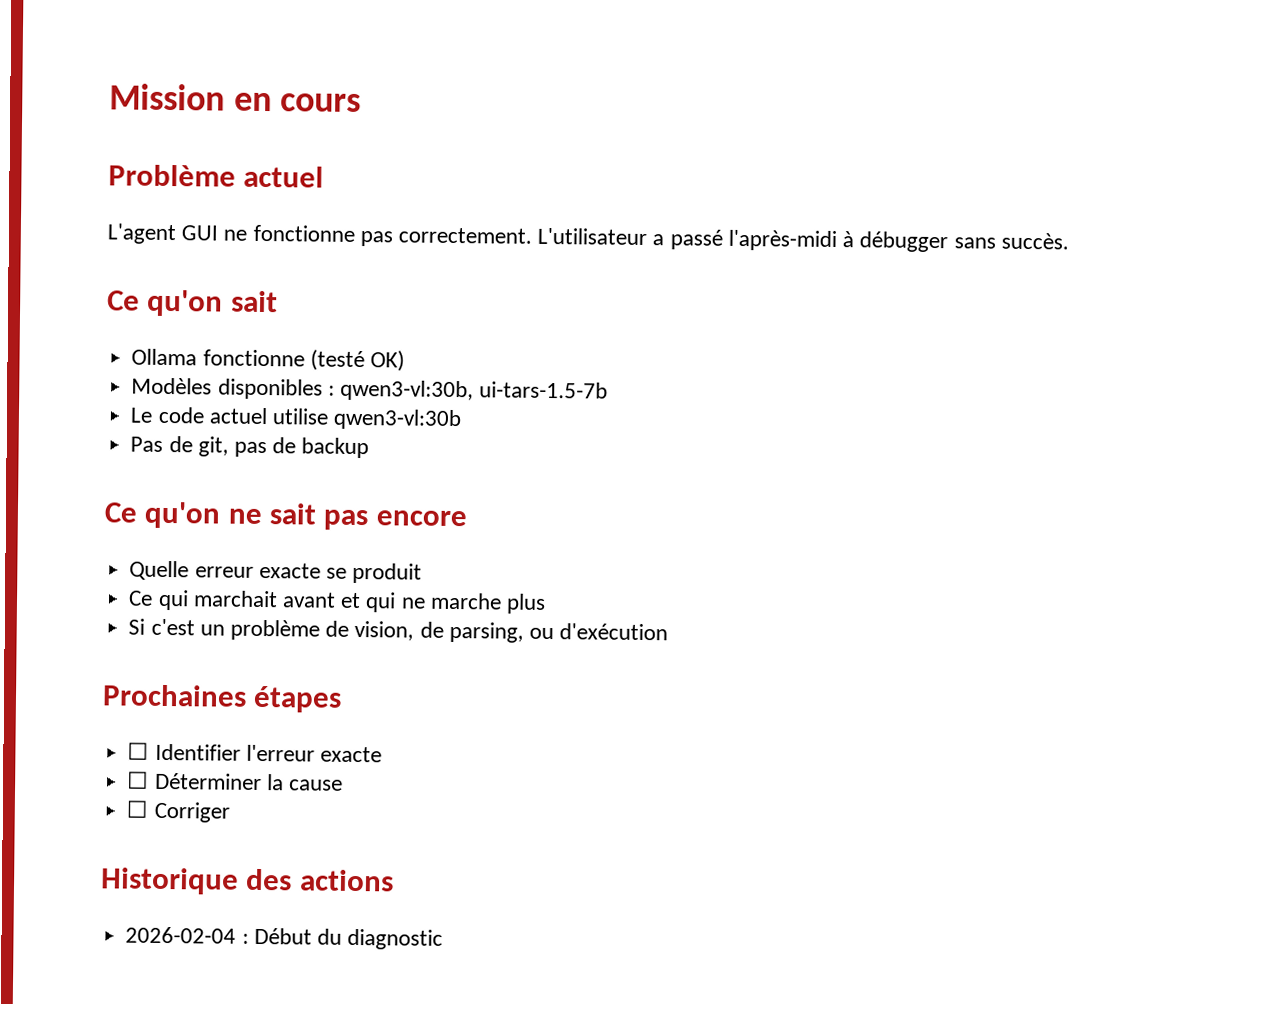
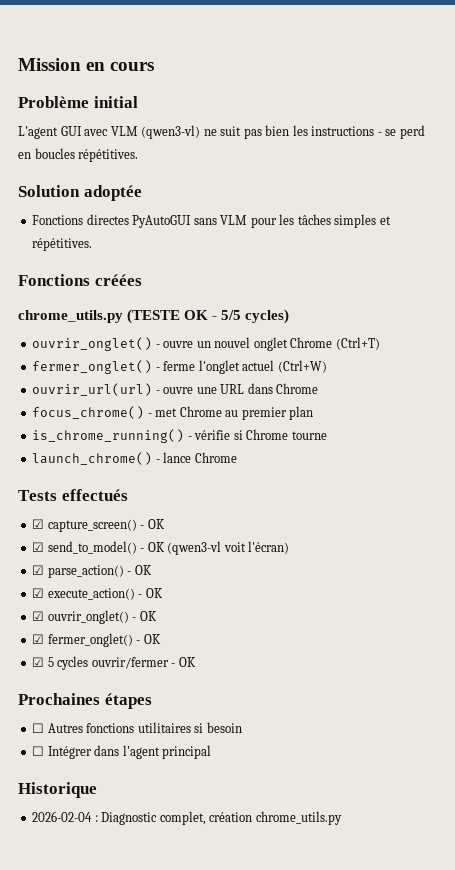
[243,165,325,188] actuel -> [93,96,138,108] initial
[223,224,1069,253] [107,289,278,317] [131,348,405,372] [131,377,609,402] [130,406,463,431] [130,436,370,459] [104,501,467,531] [129,560,423,584] [128,589,546,614] [128,618,669,643] [102,684,343,713] [127,742,382,763] [127,771,343,791] [126,800,230,823] ne fonctionne pas correctement. L'utilisateur a passé l'après-midi à débugger sans succès. // Ce qu'on sait // Ollama fonctionne (testé OK) // Modèles disponibles : qwen3-vl:30b, ui-tars-1.5-7b // Le code actuel utilise qwen3-vl:30b // Pas de git, pas de backup // Ce qu'on ne sait pas encore // Quelle erreur exacte se produit // Ce qui marchait avant et qui ne marche plus // Si c'est un problème de vision, de parsing, ou d'exécution // Prochaines étapes // ☐ Identifier l'erreur exacte // ☐ Déterminer la cause // ☐ Corriger -> [84,125,425,139] [18,148,139,162] [18,185,142,201] [32,214,391,228] [32,238,93,251] [18,274,142,286] [18,309,290,324] [32,337,380,351] [32,360,327,374] [32,383,319,396] [32,406,314,420] [32,429,327,443] [32,452,237,465] [18,489,128,501] [32,519,165,532] [32,541,290,555] [32,565,152,578] [32,588,163,600] [32,610,157,624] [32,633,161,647] [32,656,196,670] [18,693,152,709] [32,722,242,733] [32,745,212,759] avec VLM (qwen3-vl) ne suit pas bien les instructions - se perd en boucles répétitives. // Solution adoptée // Fonctions directes PyAutoGUI sans VLM pour les tâches simples et répétitives. // Fonctions créées // chrome_utils.py (TESTE OK - 5/5 cycles) // ouvrir_onglet() - ouvre un nouvel onglet Chrome (Ctrl+T) // fermer_onglet() - ferme l'onglet actuel (Ctrl+W) // ouvrir_url(url) - ouvre une URL dans Chrome // focus_chrome() - met Chrome au premier plan // is_chrome_running() - vérifie si Chrome tourne // launch_chrome() - lance Chrome // Tests effectués // ☑ capture_screen() - OK // ☑ send_to_model() - OK (qwen3-vl voit l'écran) // ☑ parse_action() - OK // ☑ execute_action() - OK // ☑ ouvrir_onglet() - OK // ☑ fermer_onglet() - OK // ☑ 5 cycles ouvrir/fermer - OK // Prochaines étapes // ☐ Autres fonctions utilitaires si besoin // ☐ Intégrer dans l'agent principal
[245,868,394,892] des actions -> (97, 790) none
[253,927,444,950] Début du diagnostic -> [101,811,342,825] Diagnostic complet, création chrome_utils.py

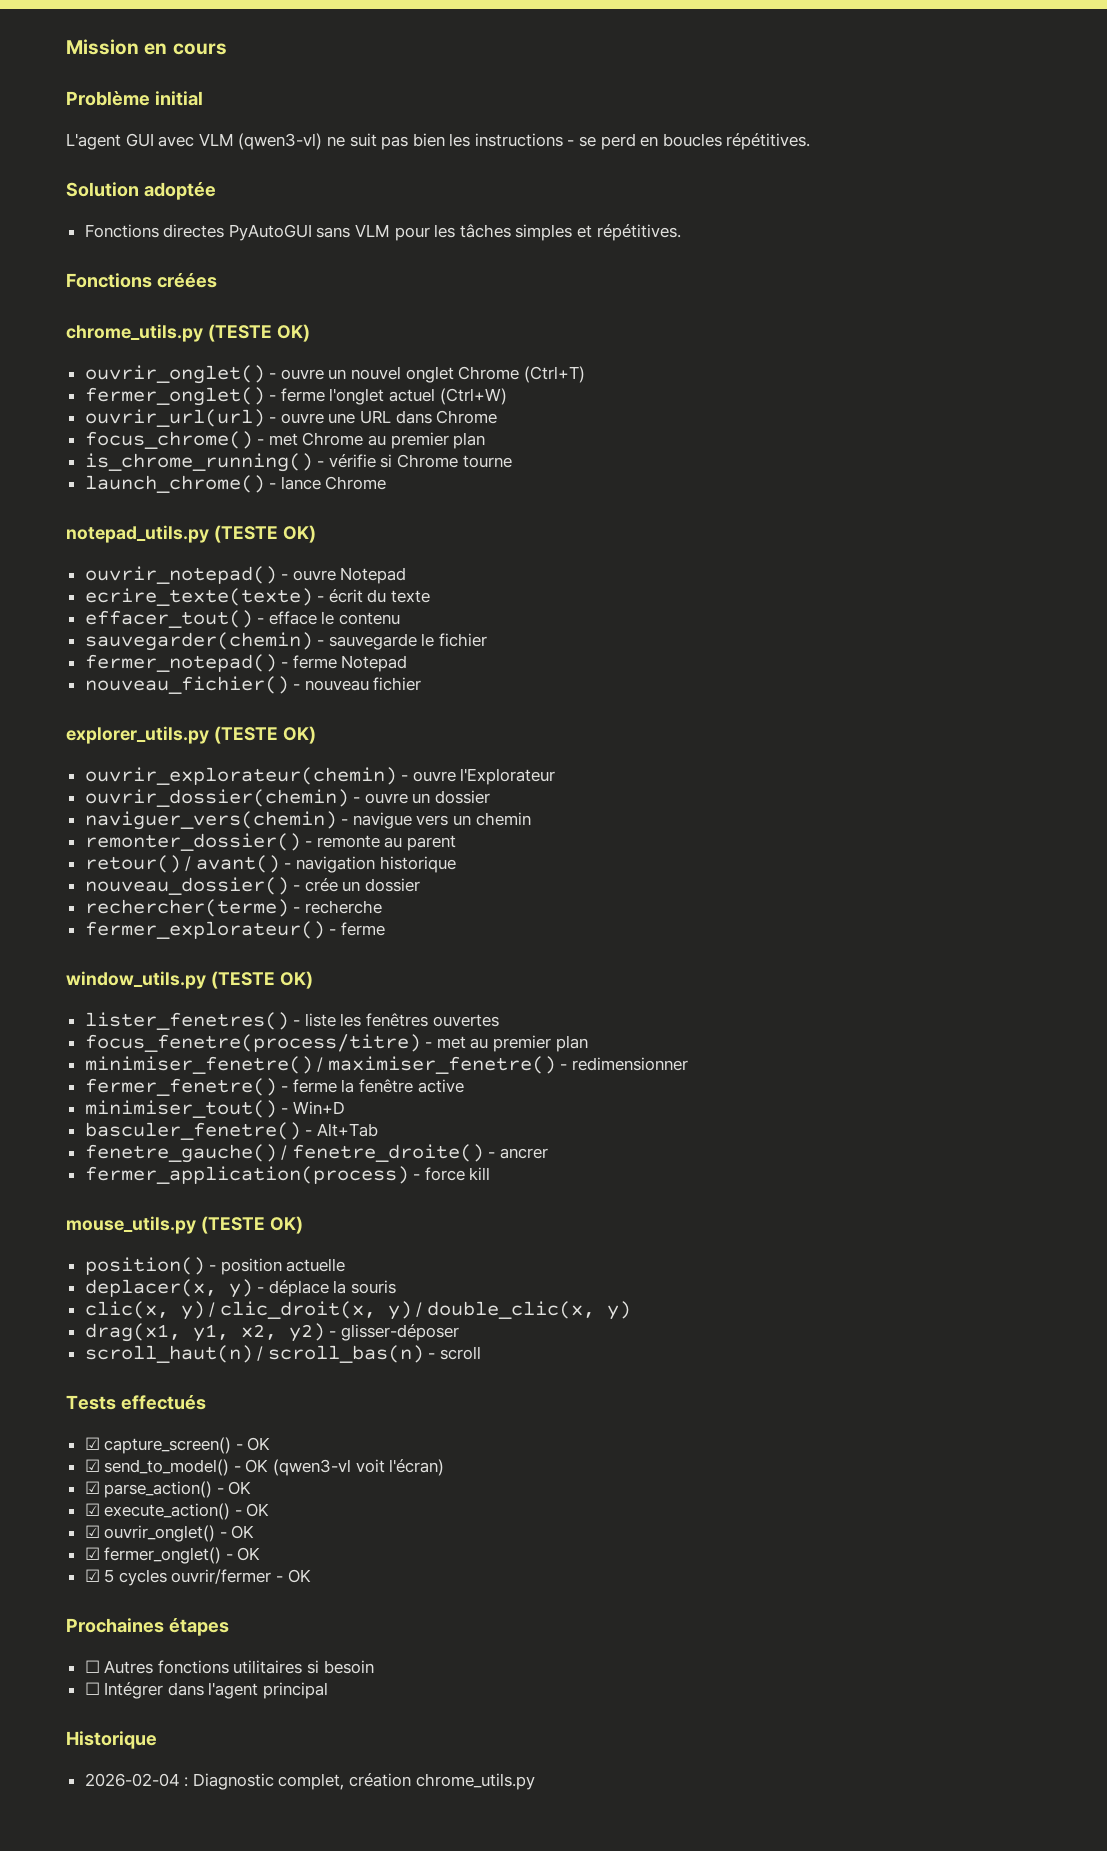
[184,309,290,324] OK - 5/5 cycles) -> [276,324,310,342] OK)
(237, 457) none -> [66,525,316,543] [84,566,407,584] [84,588,431,606] [84,610,401,628] [84,632,488,651] [84,654,408,672] [84,676,422,694] [66,726,316,744] [84,767,556,785] [84,789,491,807] [84,811,531,830] [84,833,457,851] [84,855,456,873] [84,877,421,895] [84,899,382,917] [84,921,385,939] [66,971,313,989] [84,1012,499,1030] [84,1034,588,1052] [84,1056,689,1074] [84,1078,464,1096] [84,1100,345,1118] [84,1122,378,1140] [84,1144,549,1163] [84,1166,491,1184] [66,1216,303,1234] [84,1257,346,1275] [84,1279,397,1298] [84,1301,632,1320] [84,1323,459,1342] [84,1345,482,1363] // notepad_utils.py (TESTE OK) // ouvrir_notepad() - ouvre Notepad // ecrire_texte(texte) - écrit du texte // effacer_tout() - efface le contenu // sauvegarder(chemin) - sauvegarde le fichier // fermer_notepad() - ferme Notepad // nouveau_fichier() - nouveau fichier // explorer_utils.py (TESTE OK) // ouvrir_explorateur(chemin) - ouvre l'Explorateur // ouvrir_dossier(chemin) - ouvre un dossier // naviguer_vers(chemin) - navigue vers un chemin // remonter_dossier() - remonte au parent // retour() / avant() - navigation historique // nouveau_dossier() - crée un dossier // rechercher(terme) - recherche // fermer_explorateur() - ferme // window_utils.py (TESTE OK) // lister_fenetres() - liste les fenêtres ouvertes // focus_fenetre(process/titre) - met au premier plan // minimiser_fenetre() / maximiser_fenetre() - redimensionner // fermer_fenetre() - ferme la fenêtre active // minimiser_tout() - Win+D // basculer_fenetre() - Alt+Tab // fenetre_gauche() / fenetre_droite() - ancrer // fermer_application(process) - force kill // mouse_utils.py (TESTE OK) // position() - position actuelle // deplacer(x, y) - déplace la souris // clic(x, y) / clic_droit(x, y) / double_clic(x, y) // drag(x1, y1, x2, y2) - glisser-déposer // scroll_haut(n) / scroll_bas(n) - scroll

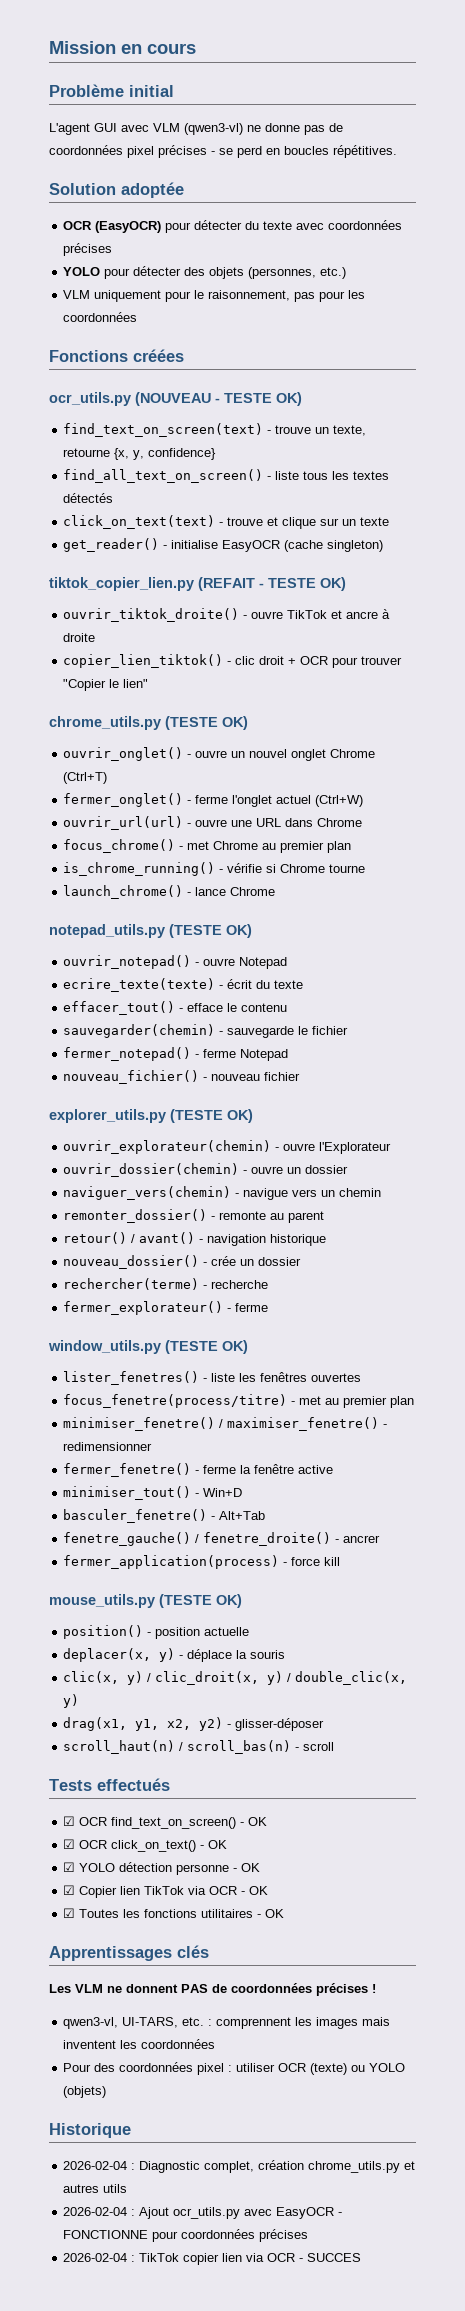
[349,133,563,150] suit pas bien les instructions -> [265,123,343,135] [49,145,207,158] donne pas de coordonnées pixel précises
[84,224,681,241] [66,273,217,288] Fonctions directes PyAutoGUI sans VLM pour les tâches simples et répétitives. // Fonctions créées -> [63,220,403,233] [63,243,113,256] [63,266,347,279] [63,290,366,302] [63,312,138,322] [49,349,184,362] [49,392,302,406] [63,423,367,437] [63,448,217,460] [63,469,390,483] [63,493,114,503] [63,515,390,529] [63,538,384,552] [49,577,346,591] [63,608,391,622] [63,633,96,642] [63,654,403,668] [63,679,149,691] OCR (EasyOCR) pour détecter du texte avec coordonnées précises // YOLO pour détecter des objets (personnes, etc.) // VLM uniquement pour le raisonnement, pas pour les coordonnées // Fonctions créées // ocr_utils.py (NOUVEAU - TESTE OK) // find_text_on_screen(text) - trouve un texte, retourne {x, y, confidence} // find_all_text_on_screen() - liste tous les textes détectés // click_on_text(text) - trouve et clique sur un texte // get_reader() - initialise EasyOCR (cache singleton) // tiktok_copier_lien.py (REFAIT - TESTE OK) // ouvrir_tiktok_droite() - ouvre TikTok et ancre à droite // copier_lien_tiktok() - clic droit + OCR pour trouver "Copier le lien"
[104,1437,271,1454] [84,1459,445,1476] [84,1481,252,1498] [84,1503,270,1520] [84,1525,255,1542] [84,1547,261,1564] [84,1569,311,1586] [66,1618,229,1636] [84,1660,374,1674] [84,1682,329,1699] capture_screen() - OK // ☑ send_to_model() - OK (qwen3-vl voit l'écran) // ☑ parse_action() - OK // ☑ execute_action() - OK // ☑ ouvrir_onglet() - OK // ☑ fermer_onglet() - OK // ☑ 5 cycles ouvrir/fermer - OK // Prochaines étapes // ☐ Autres fonctions utilitaires si besoin // ☐ Intégrer dans l'agent principal -> [79,1817,268,1829] [63,1839,228,1852] [63,1862,261,1875] [63,1885,269,1898] [63,1908,285,1918] [49,1945,209,1961] [49,1983,376,1996] [63,2017,391,2029] [63,2039,216,2049] [63,2062,406,2075] [63,2086,107,2098] OCR find_text_on_screen() - OK // ☑ OCR click_on_text() - OK // ☑ YOLO détection personne - OK // ☑ Copier lien TikTok via OCR - OK // ☑ Toutes les fonctions utilitaires - OK // Apprentissages clés // Les VLM ne donnent PAS de coordonnées précises ! // qwen3-vl, UI-TARS, etc. : comprennent les images mais inventent les coordonnées // Pour des coordonnées pixel : utiliser OCR (texte) ou YOLO (objets)
(535, 1781) none -> [404,2161,416,2170] [63,2184,128,2193] [63,2207,343,2219] [63,2229,309,2242] [63,2253,362,2265] et autres utils // 2026-02-04 : Ajout ocr_utils.py avec EasyOCR - FONCTIONNE pour coordonnées précises // 2026-02-04 : TikTok copier lien via OCR - SUCCES

